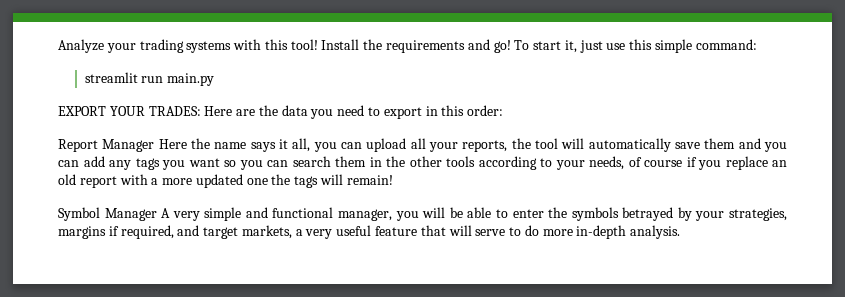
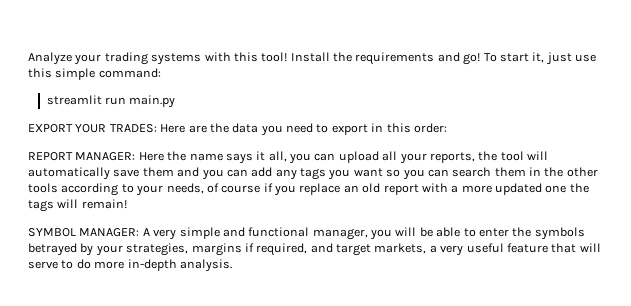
[58,139,155,152] Report Manager -> [28,152,136,161] REPORT MANAGER:
[58,207,157,221] Symbol Manager -> [28,228,140,237] SYMBOL MANAGER:

